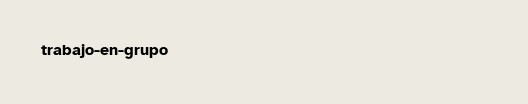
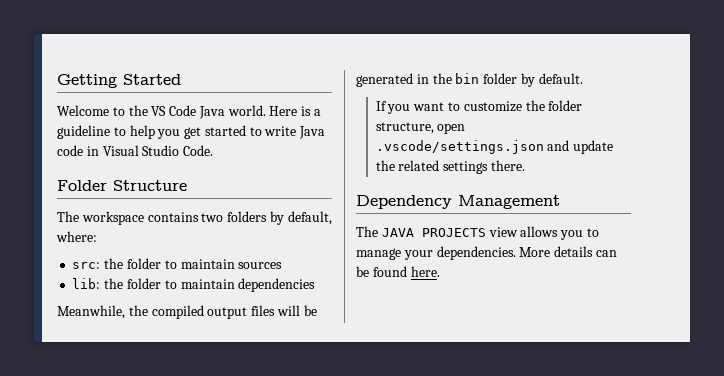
[41,44,168,59] trabajo-en-grupo -> [57,74,181,88] [57,105,322,119] [57,125,326,139] [57,145,214,156] [57,180,187,191] [57,211,332,225] [56,231,97,242] [72,258,283,269] [72,278,316,292] [57,305,317,319] [356,73,583,87] [375,100,583,114] [375,122,466,134] [375,140,614,154] [375,160,525,174] [356,195,560,209] [356,226,599,240] [356,246,617,260] [356,266,440,277] Getting Started // Welcome to the VS Code Java world. Here is a guideline to help you get started to write Java code in Visual Studio Code. // Folder Structure // The workspace contains two folders by default, where: // src: the folder to maintain sources // lib: the folder to maintain dependencies // Meanwhile, the compiled output files will be generated in the bin folder by default. // If you want to customize the folder structure, open .vscode/settings.json and update the related settings there. // Dependency Management // The JAVA PROJECTS view allows you to manage your dependencies. More details can be found here.

